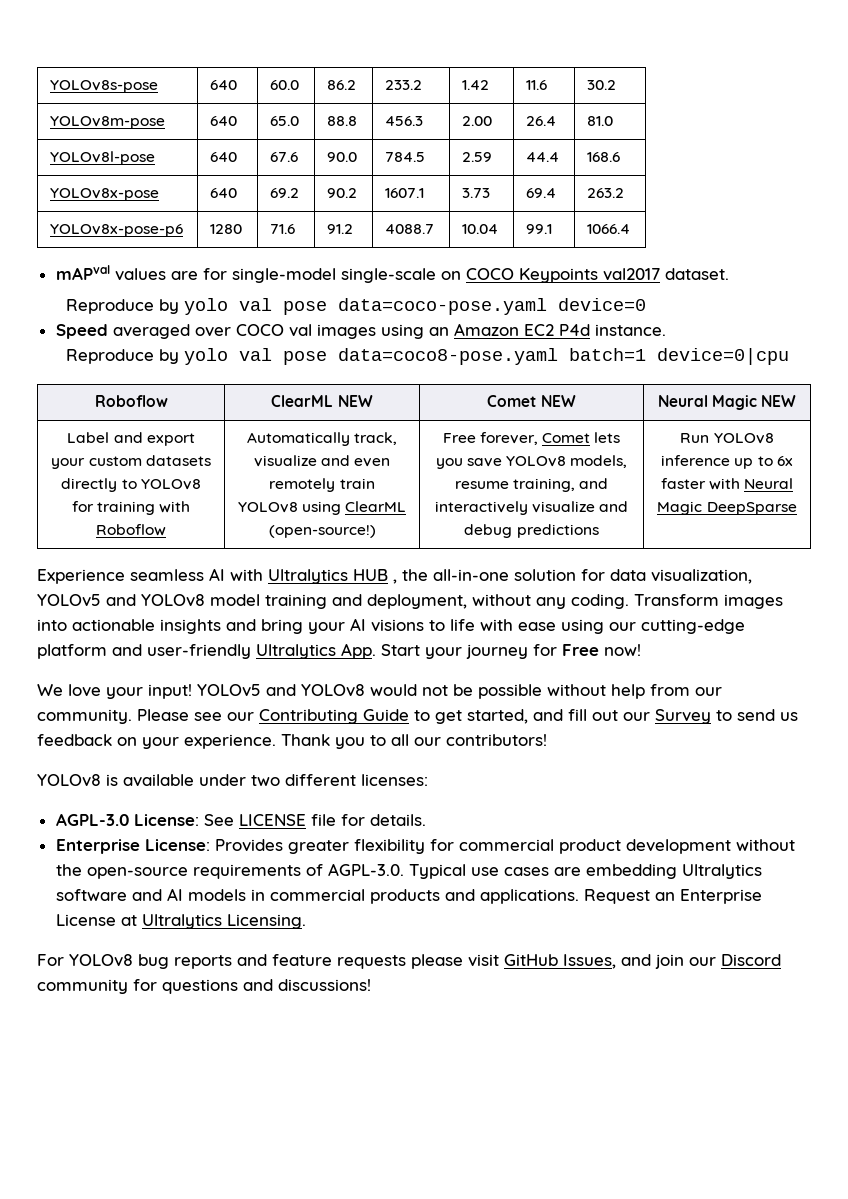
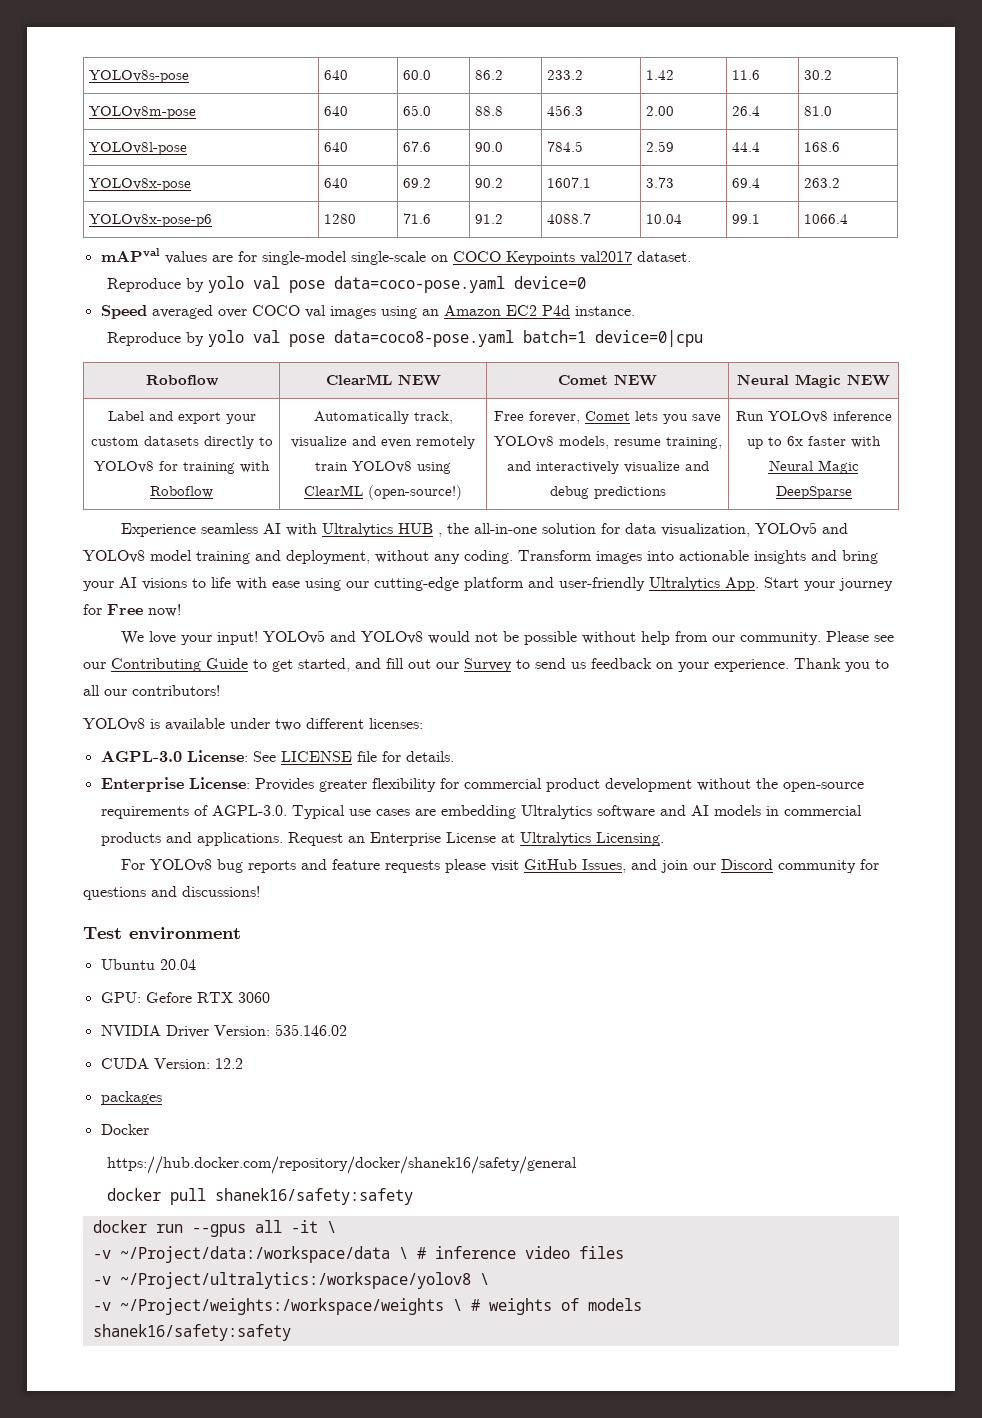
(371, 985) none -> [83,927,241,940] [100,959,196,970] [100,992,270,1003] [100,1024,347,1038] [100,1058,243,1069] [100,1091,162,1105] [100,1124,149,1135] [107,1156,578,1174] [107,1188,414,1205] [92,1220,336,1237] [92,1246,624,1263] [92,1272,489,1289] [92,1298,642,1315] [92,1324,291,1341] // Test environment // Ubuntu 20.04 // GPU: Gefore RTX 3060 // NVIDIA Driver Version: 535.146.02 // CUDA Version: 12.2 // packages // Docker // https://hub.docker.com/repository/docker/shanek16/safety/general // docker pull shanek16/safety:safety // docker run --gpus all -it \ // -v ~/Project/data:/workspace/data \ # inference video files // -v ~/Project/ultralytics:/workspace/yolov8 \ // -v ~/Project/weights:/workspace/weights \ # weights of models // shanek16/safety:safety

